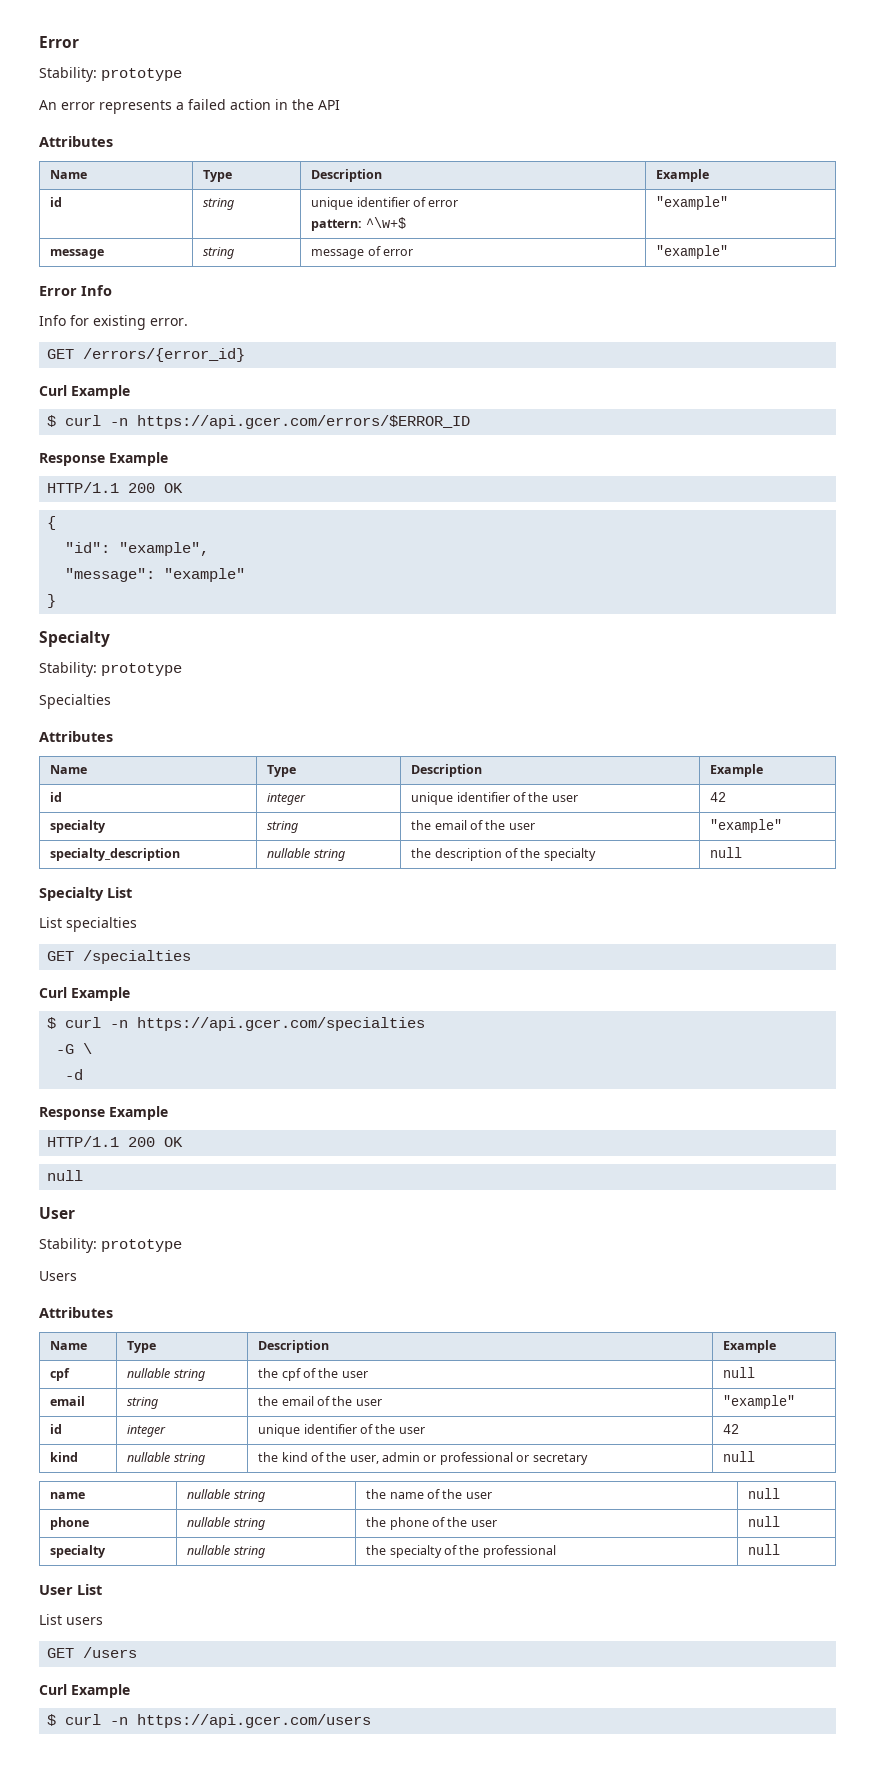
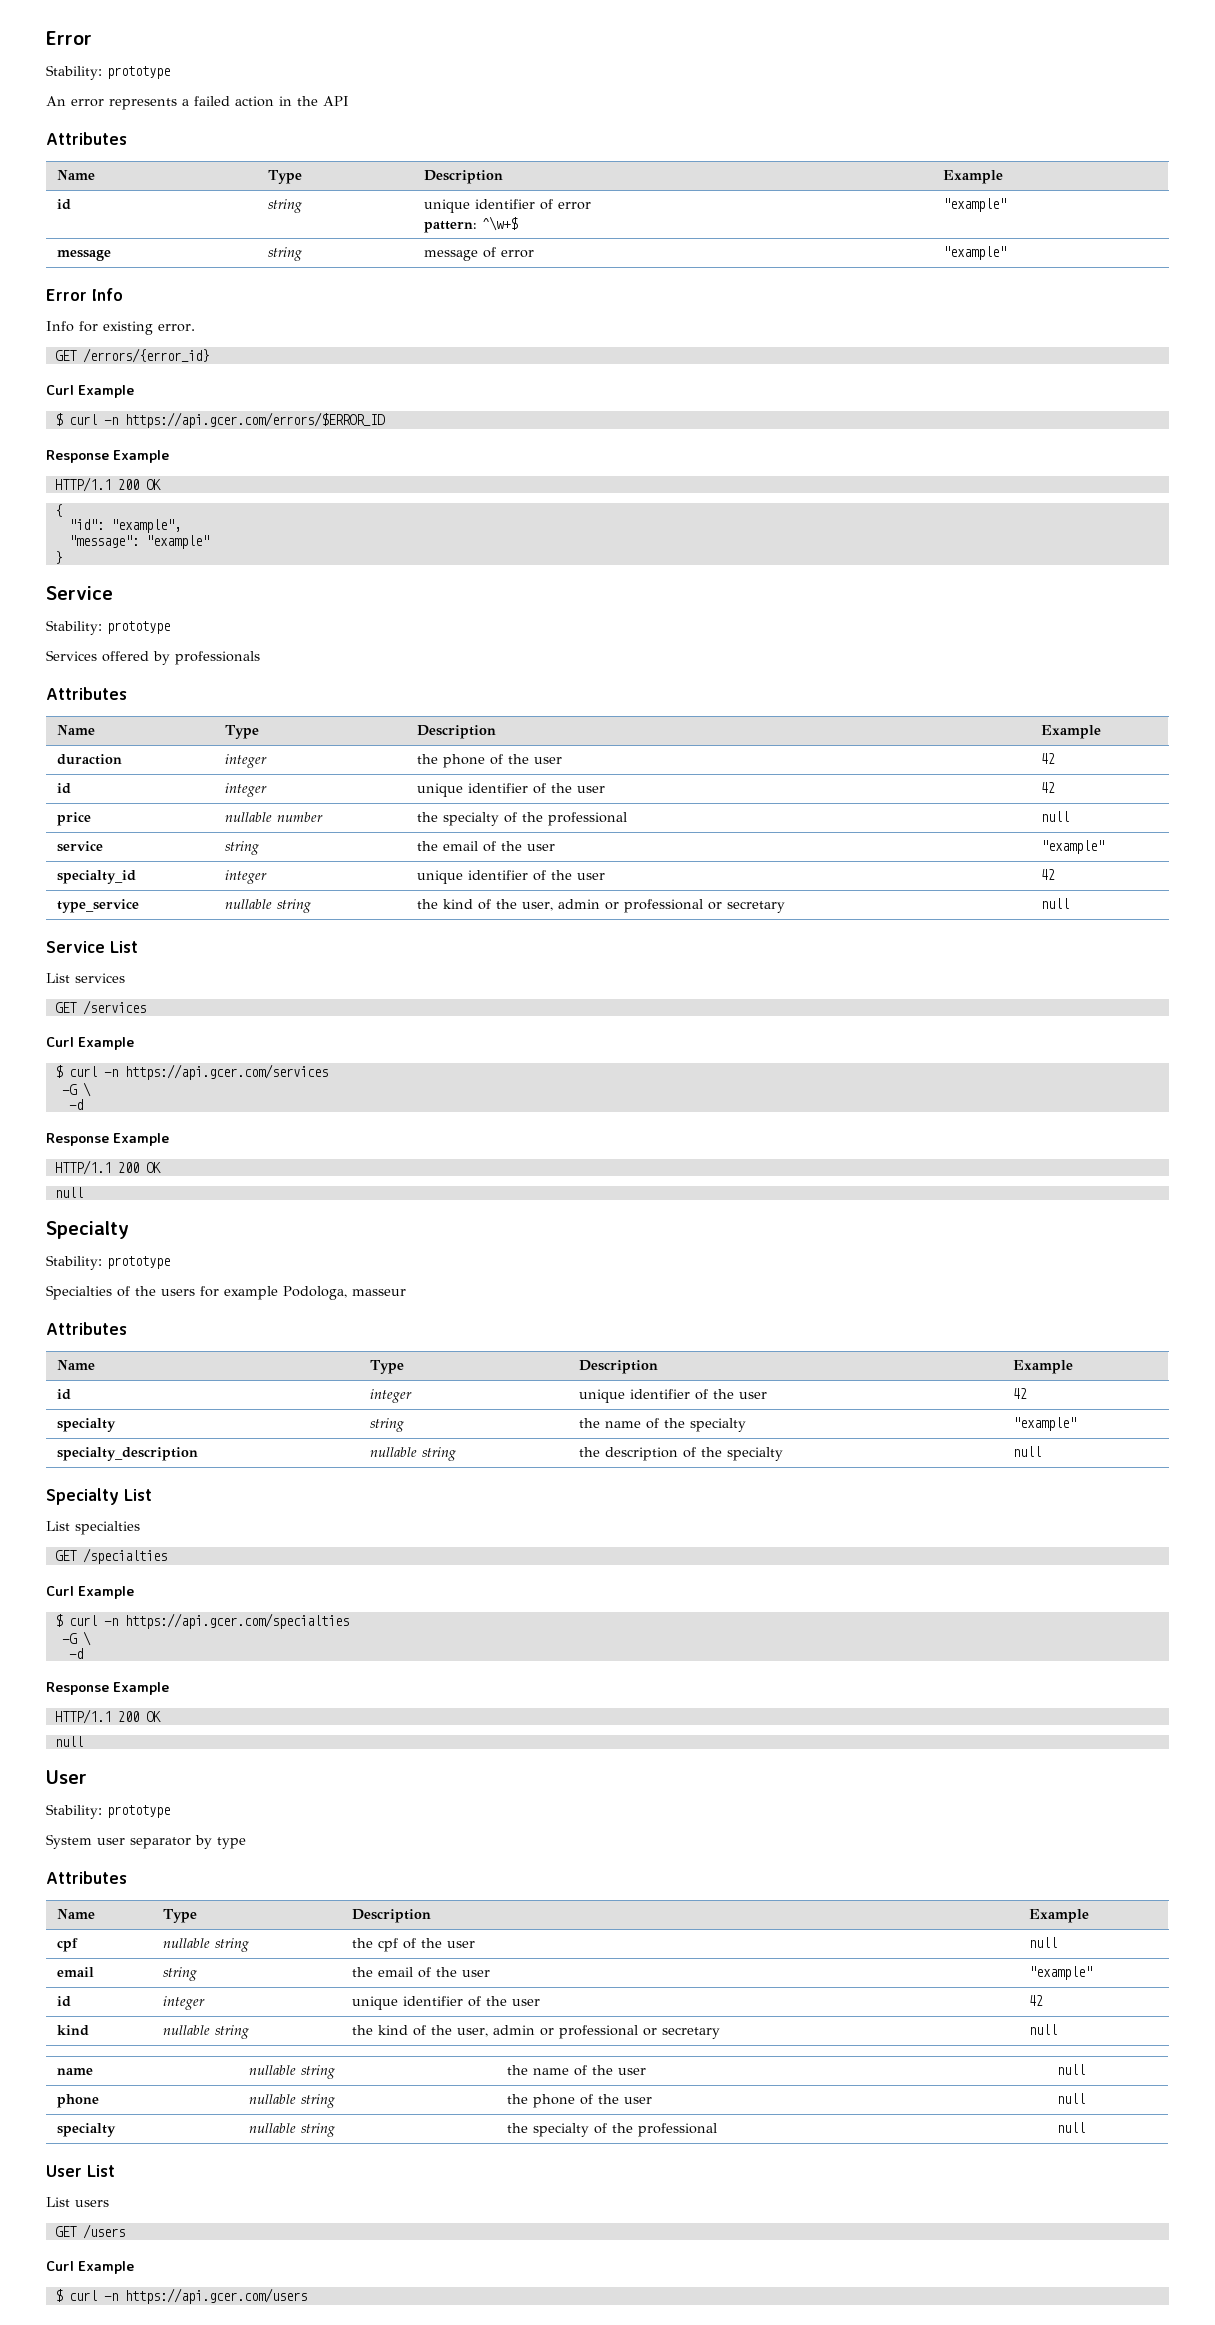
[39,631,110,647] [39,662,182,677] [39,694,111,709] Specialty // Stability: prototype // Specialties -> [46,586,113,600] [46,620,170,635] [46,650,260,665] [46,687,127,700] [57,725,96,735] [225,725,260,739] [417,725,497,739] [1041,725,1102,739] [57,754,123,765] [225,754,268,768] [417,754,563,768] [1041,753,1056,764] [57,783,72,794] [225,783,268,797] [417,783,606,797] [1041,782,1056,793] [57,812,92,826] [225,812,324,822] [417,812,628,826] [1041,811,1070,822] [57,841,104,852] [225,841,260,855] [417,841,556,852] [1041,840,1105,854] [57,870,137,884] [225,870,268,884] [417,870,606,884] [1041,869,1056,880] [57,899,140,913] [225,899,312,913] [417,899,786,913] [1041,898,1070,909] [46,941,138,953] [46,973,125,983] [54,1000,146,1015] [46,1037,134,1050] [54,1064,328,1080] [61,1082,91,1097] [68,1099,83,1110] [46,1133,169,1146] [54,1160,161,1175] [54,1187,83,1198] [46,1221,129,1239] [46,1255,170,1270] [46,1285,406,1300] Service // Stability: prototype // Services offered by professionals // Attributes // Name | Type | Description | Example // duraction | integer | the phone of the user | 42 // id | integer | unique identifier of the user | 42 // price | nullable number | the specialty of the professional | null // service | string | the email of the user | "example" // specialty_id | integer | unique identifier of the user | 42 // type_service | nullable string | the kind of the user, admin or professional or secretary | null // Service List // List services // GET /services // Curl Example // $ curl -n https://api.gcer.com/services // -G \ // -d // Response Example // HTTP/1.1 200 OK // null // Specialty // Stability: prototype // Specialties of the users for example Podologa, masseur
[434,820,535,830] email of the user -> [605,1418,747,1432] name of the specialty
[39,1271,77,1281] Users -> [46,1834,246,1849] System user separator by type

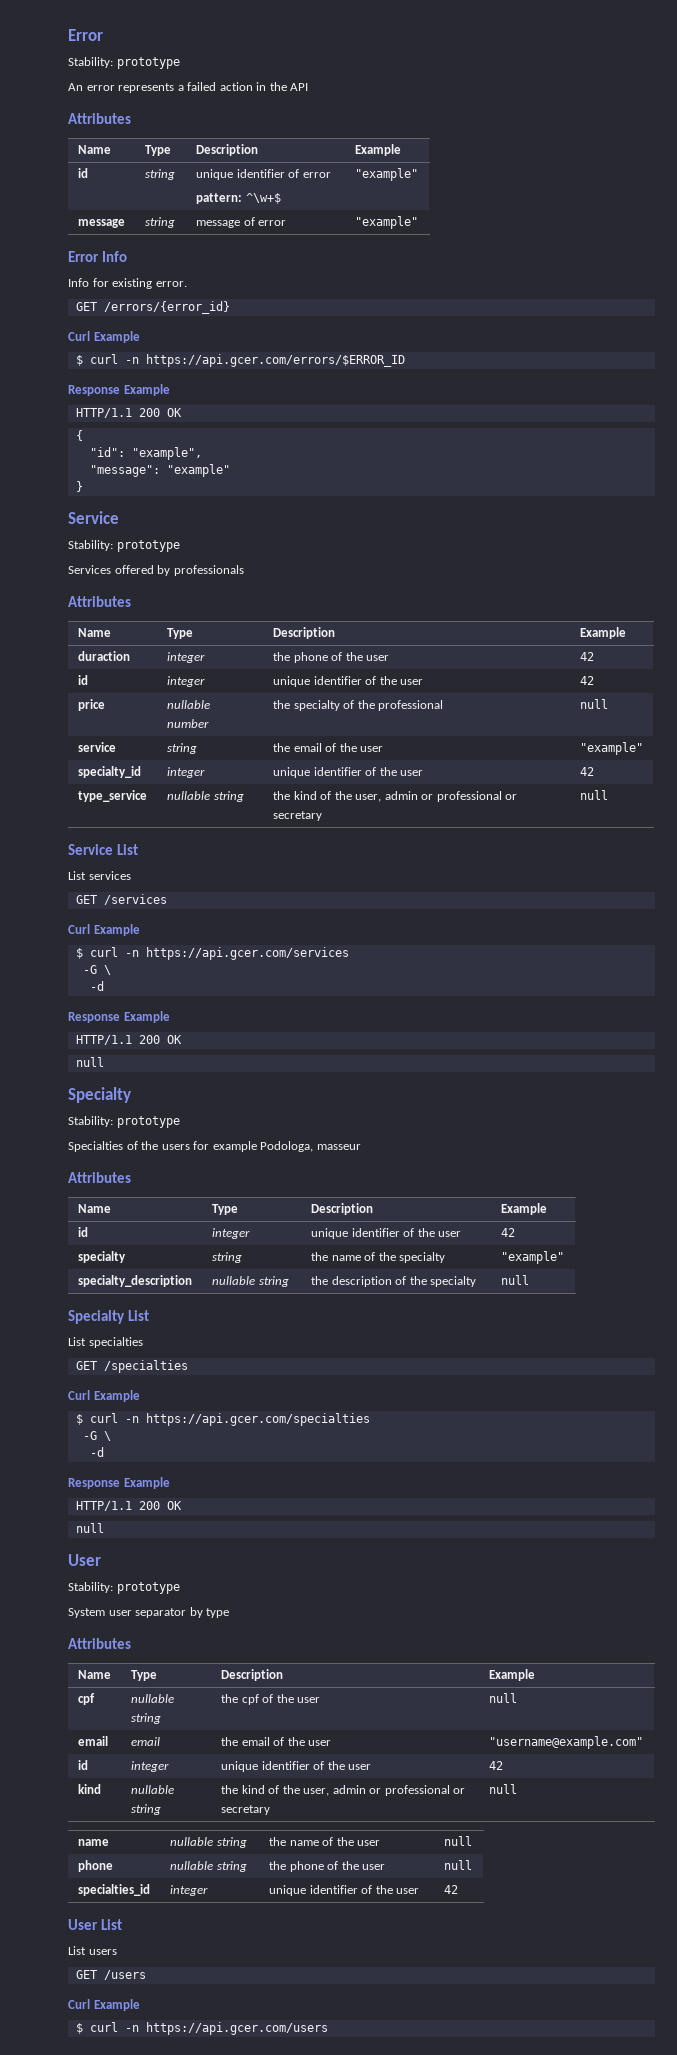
[163,1967,198,1981] [352,1967,491,1978] [1029,1966,1093,1980] string | the email of the user | "example" -> [130,1737,160,1746] [220,1737,332,1746] [488,1736,643,1749] email | the email of the user | "username@example.com"
[57,2123,117,2137] [249,2123,336,2137] [507,2123,718,2137] [1057,2122,1086,2133] specialty | nullable string | the specialty of the professional | null -> [77,1884,150,1896] [169,1885,208,1896] [268,1885,420,1896] [443,1885,458,1894] specialties_id | integer | unique identifier of the user | 42

